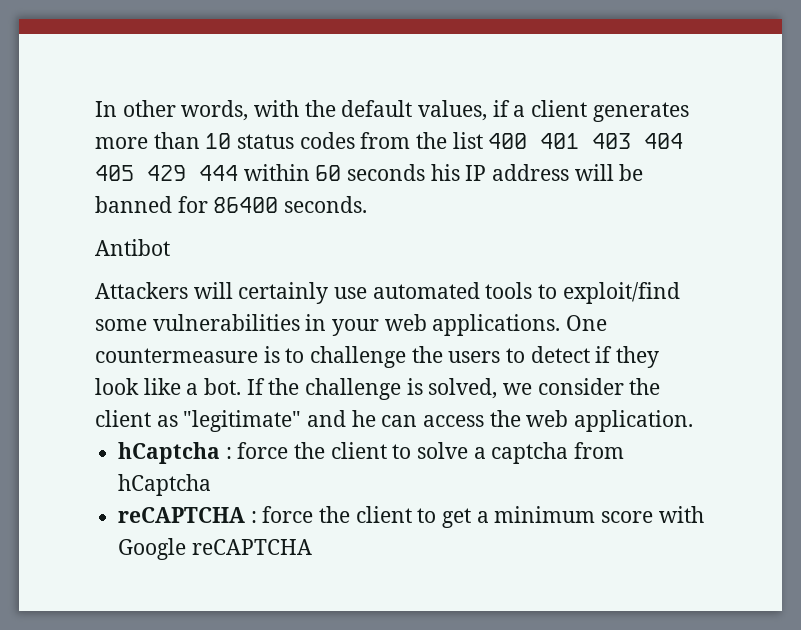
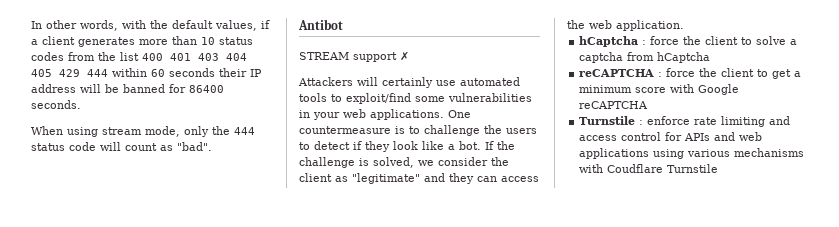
[430,164,460,181] his -> [219,68,247,77] their
[95,239,170,256] Antibot -> [31,126,255,137] [31,142,212,151] [298,19,343,30] [299,51,409,62] When using stream mode, only the 444 status code will count as "bad". // Antibot // STREAM support ✗
[351,410,376,427] he -> [449,173,474,184] they
(312, 547) none -> [579,116,791,127] [579,132,763,141] [579,148,805,159] [579,164,719,173] // Turnstile : enforce rate limiting and access control for APIs and web applications using various mechanisms with Coudflare Turnstile

